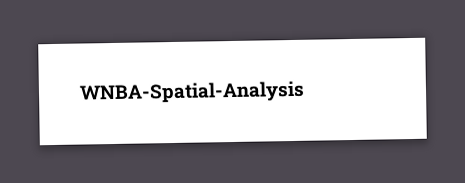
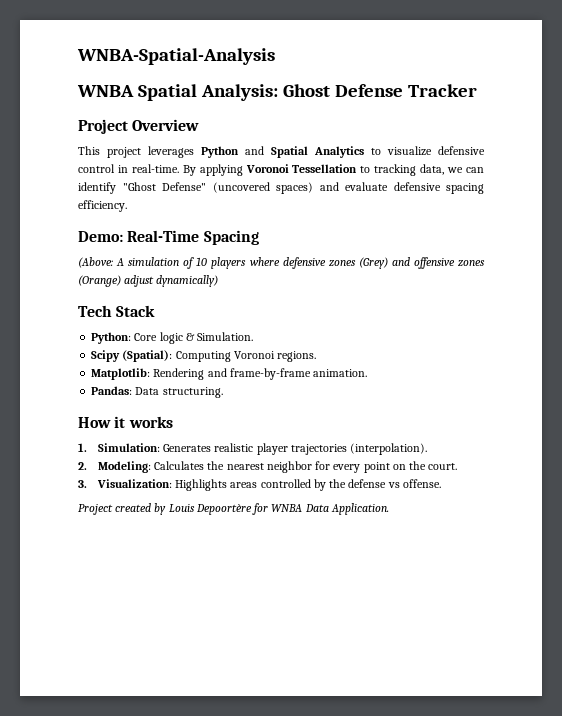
(305, 92) none -> [77,84,477,101] [78,119,200,134] [78,146,485,158] [78,164,485,176] [78,182,484,194] [78,200,127,212] [78,230,259,245] [78,257,485,269] [78,275,219,287] [78,305,156,317] [91,332,254,344] [91,350,317,362] [91,368,368,380] [91,386,223,398] [78,416,173,428] [78,443,428,455] [78,461,458,473] [78,479,441,491] [78,503,389,515] // WNBA Spatial Analysis: Ghost Defense Tracker // Project Overview // This project leverages Python and Spatial Analytics to visualize defensive control in real-time. By applying Voronoi Tessellation to tracking data, we can identify "Ghost Defense" (uncovered spaces) and evaluate defensive spacing efficiency. // Demo: Real-Time Spacing // (Above: A simulation of 10 players where defensive zones (Grey) and offensive zones (Orange) adjust dynamically) // Tech Stack // Python: Core logic & Simulation. // Scipy (Spatial): Computing Voronoi regions. // Matplotlib: Rendering and frame-by-frame animation. // Pandas: Data structuring. // How it works // 1. Simulation: Generates realistic player trajectories (interpolation). // 2. Modeling: Calculates the nearest neighbor for every point on the court. // 3. Visualization: Highlights areas controlled by the defense vs offense. // Project created by Louis Depoortère for WNBA Data Application.

